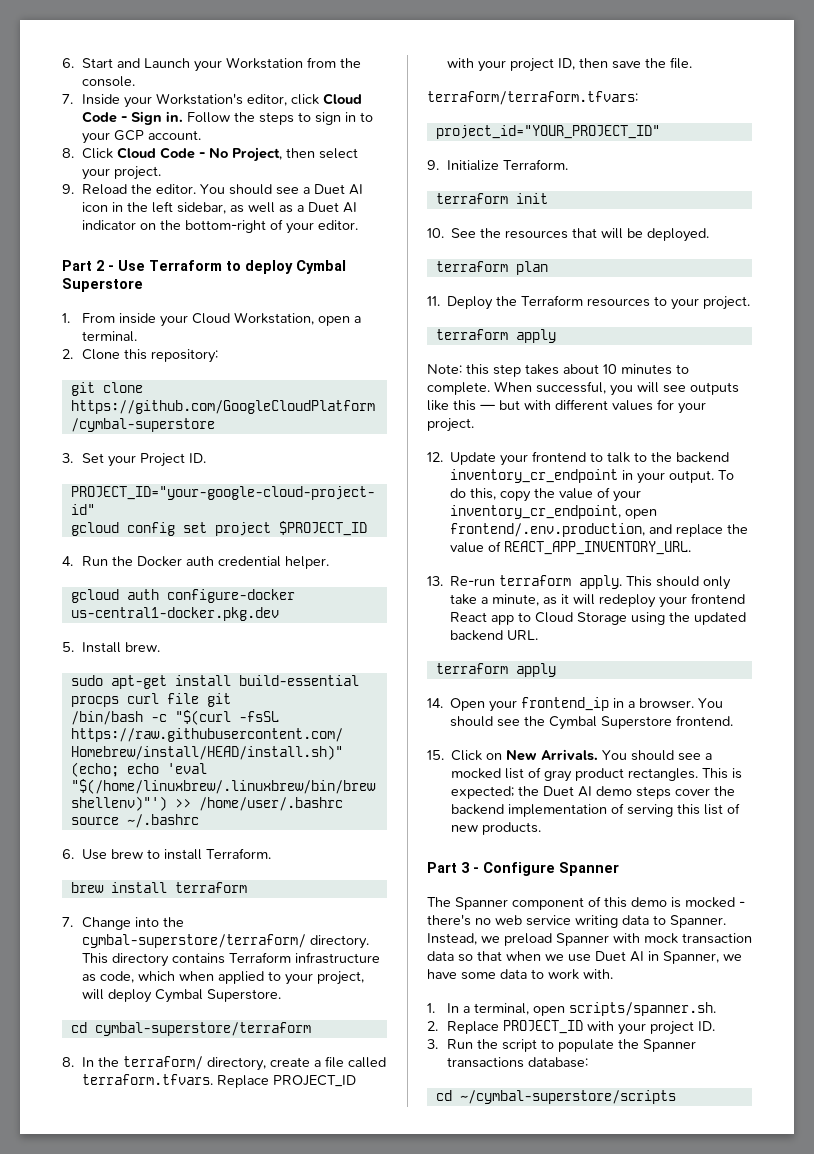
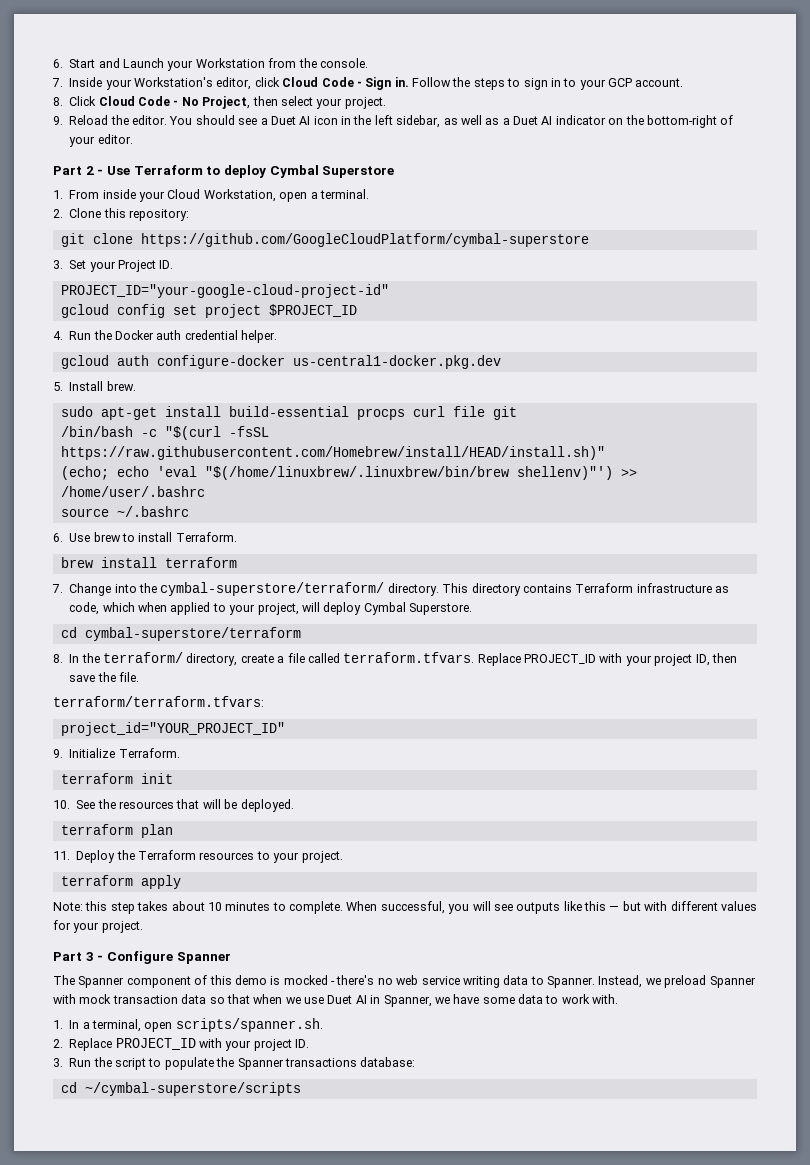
[427,451,730,466] [450,469,735,484] [450,487,642,502] [450,505,658,519] [450,523,749,537] [450,541,692,555] [427,575,732,590] [450,593,746,608] [450,612,747,625] [450,630,539,641] [435,663,556,677] [427,697,724,712] [450,715,734,730] [427,749,713,761] [451,767,743,782] [451,786,736,799] [451,803,741,817] [451,822,542,835] // 12. Update your frontend to talk to the backend inventory_cr_endpoint in your output. To do this, copy the value of your inventory_cr_endpoint, open frontend/.env.production, and replace the value of REACT_APP_INVENTORY_URL. // 13. Re-run terraform apply. This should only take a minute, as it will redeploy your frontend React app to Cloud Storage using the updated backend URL. // terraform apply // 14. Open your frontend_ip in a browser. You should see the Cymbal Superstore frontend. // 15. Click on New Arrivals. You should see a mocked list of gray product rectangles. This is expected; the Duet AI demo steps cover the backend implementation of serving this list of new products. -> (143, 927) none

